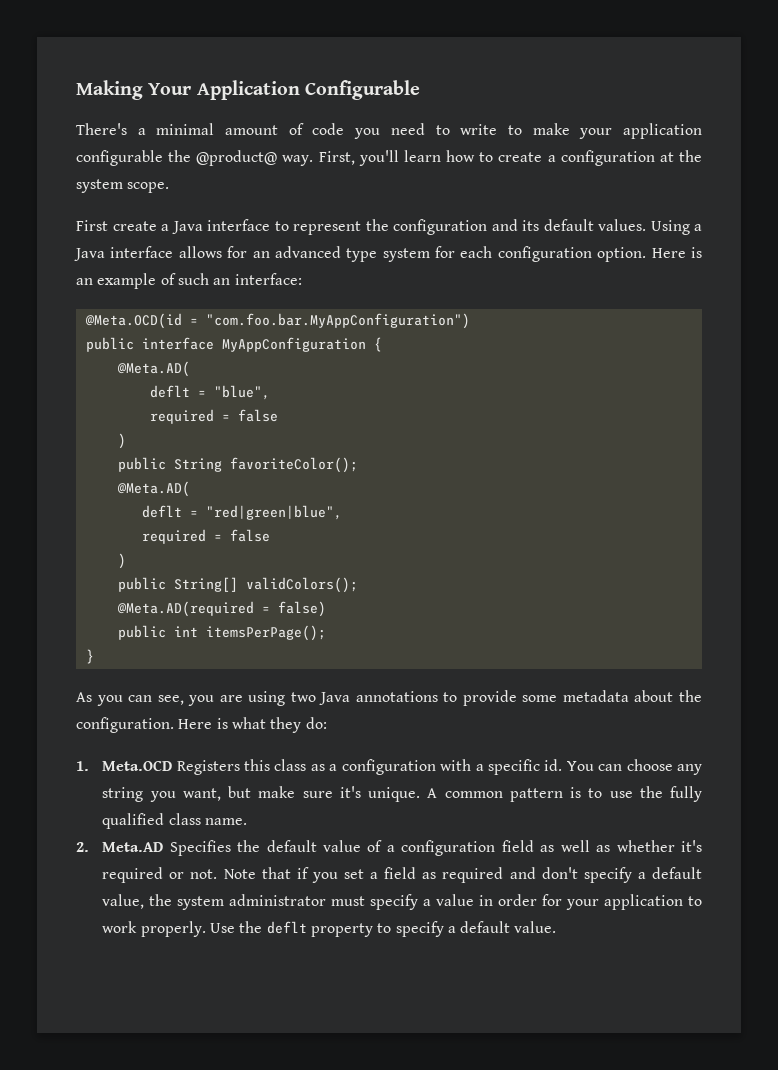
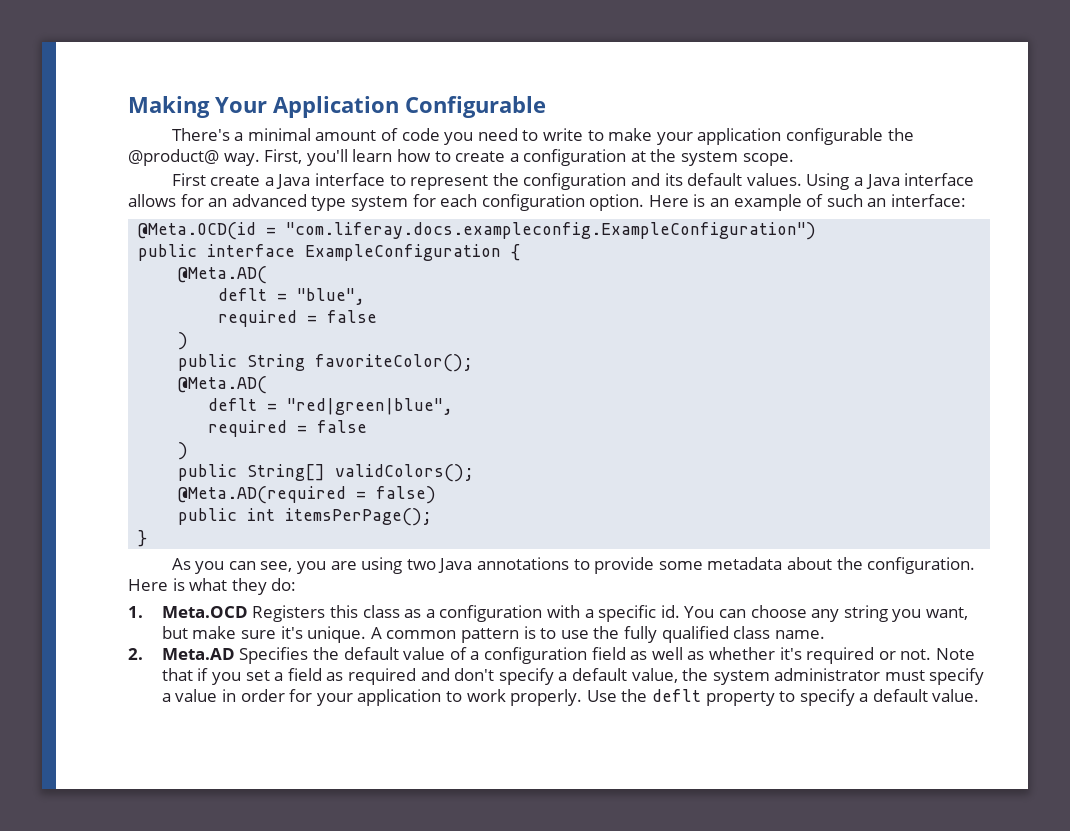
[205,313,470,329] "com.foo.bar.MyAppConfiguration") -> [286,222,817,240] "com.liferay.docs.exampleconfig.ExampleConfiguration")
[221,337,366,352] MyAppConfiguration -> [305,244,502,261] ExampleConfiguration

